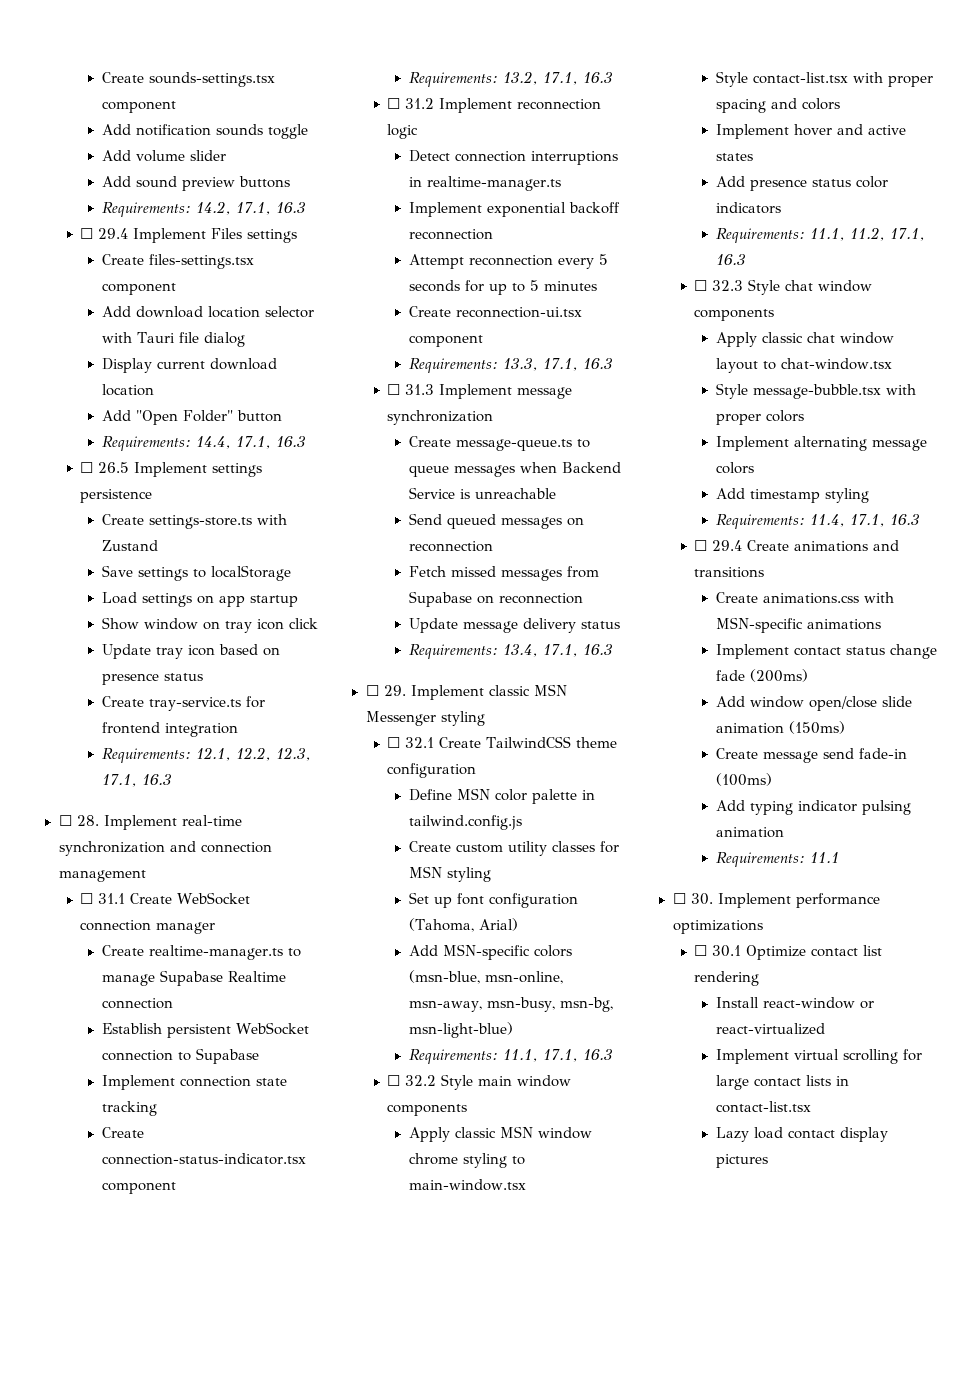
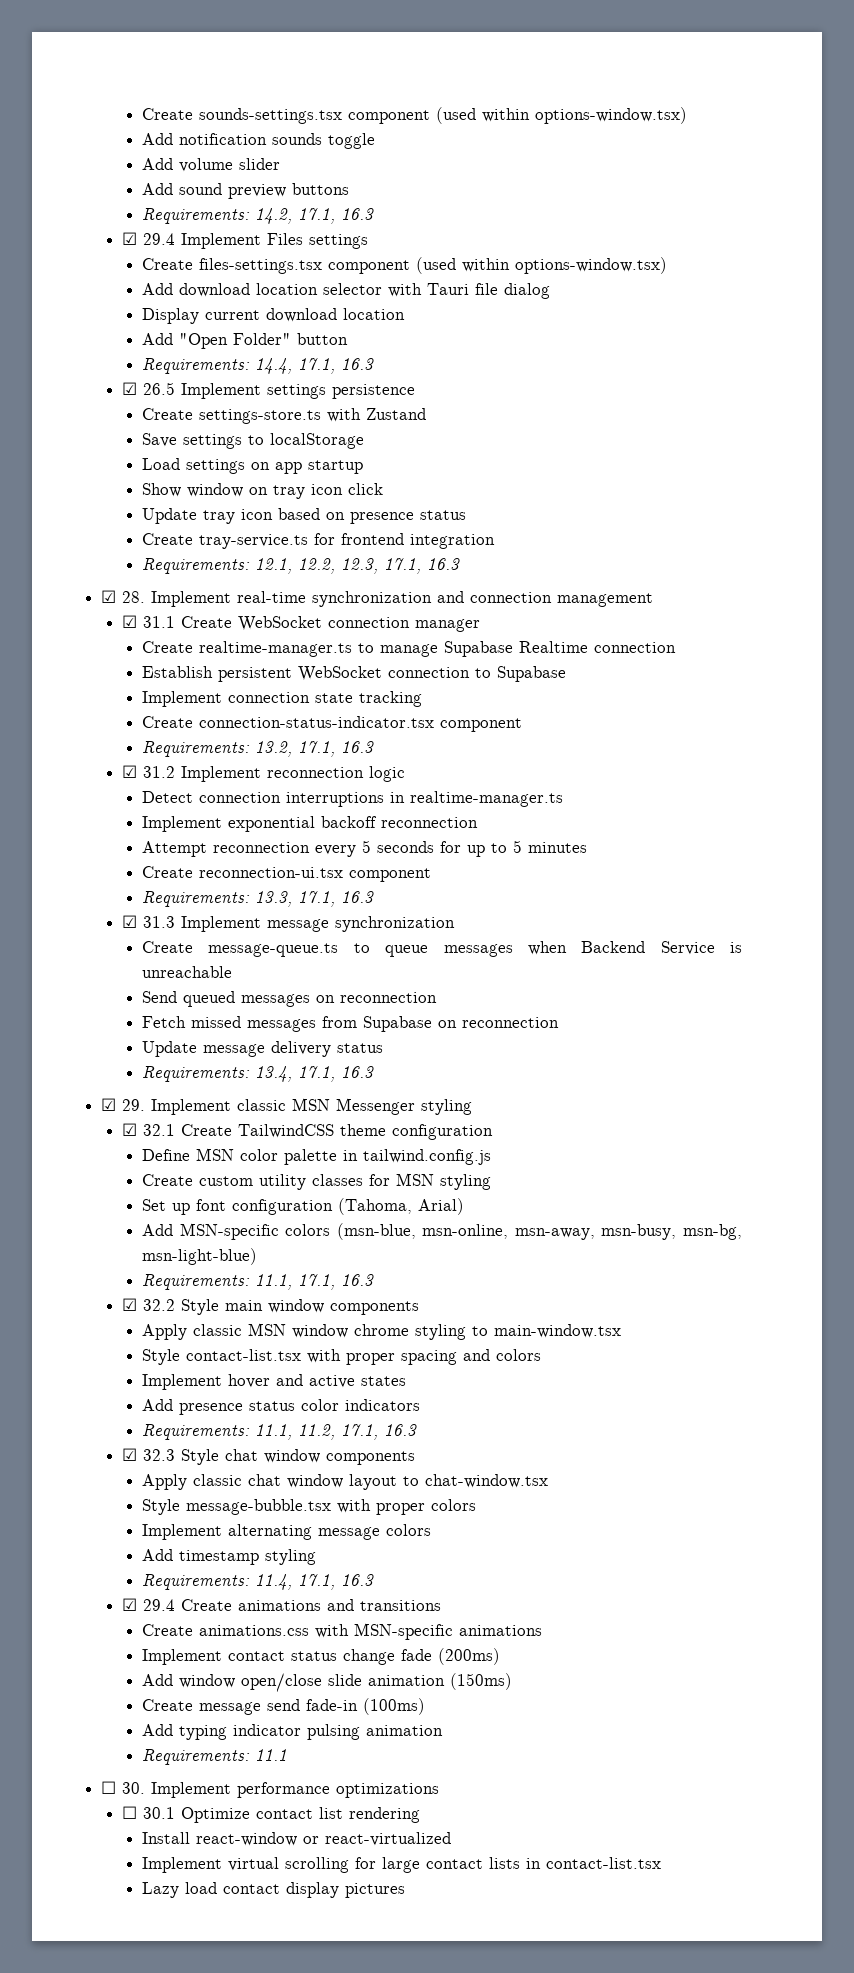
(176, 107) none -> [436,107,688,124] (used within options-window.tsx)
[80,228,94,239] ☐ -> [121,232,137,245] ☑
(176, 289) none -> [416,257,668,274] (used within options-window.tsx)
[80,462,94,473] ☐ -> [121,382,137,395] ☑
[58,815,72,826] ☐ -> [101,590,117,603] ☑
[80,893,94,904] ☐ -> [121,615,137,628] ☑
[387,98,401,109] ☐ -> [121,765,137,778] ☑
[387,384,401,395] ☐ -> [121,915,137,928] ☑
[365,685,379,696] ☐ -> [101,1098,117,1111] ☑
[387,737,401,748] ☐ -> [121,1123,137,1136] ☑
[387,1075,401,1086] ☐ -> [121,1298,137,1311] ☑
[694,280,708,291] ☐ -> [121,1448,137,1461] ☑
[694,540,708,551] ☐ -> [121,1598,137,1611] ☑

